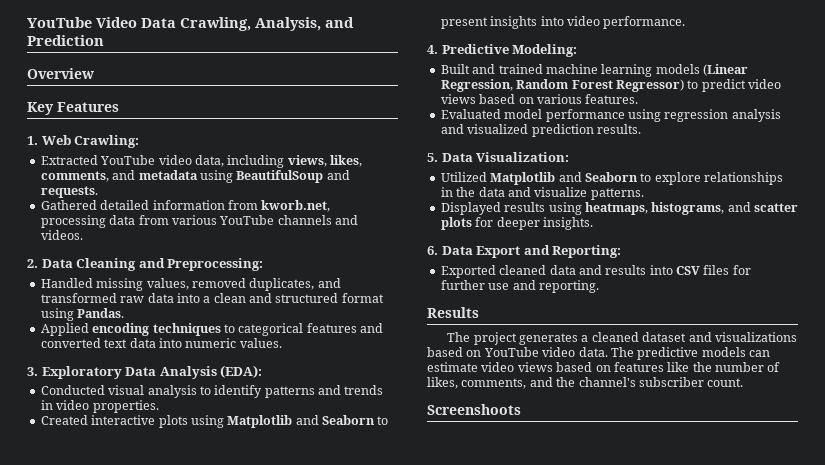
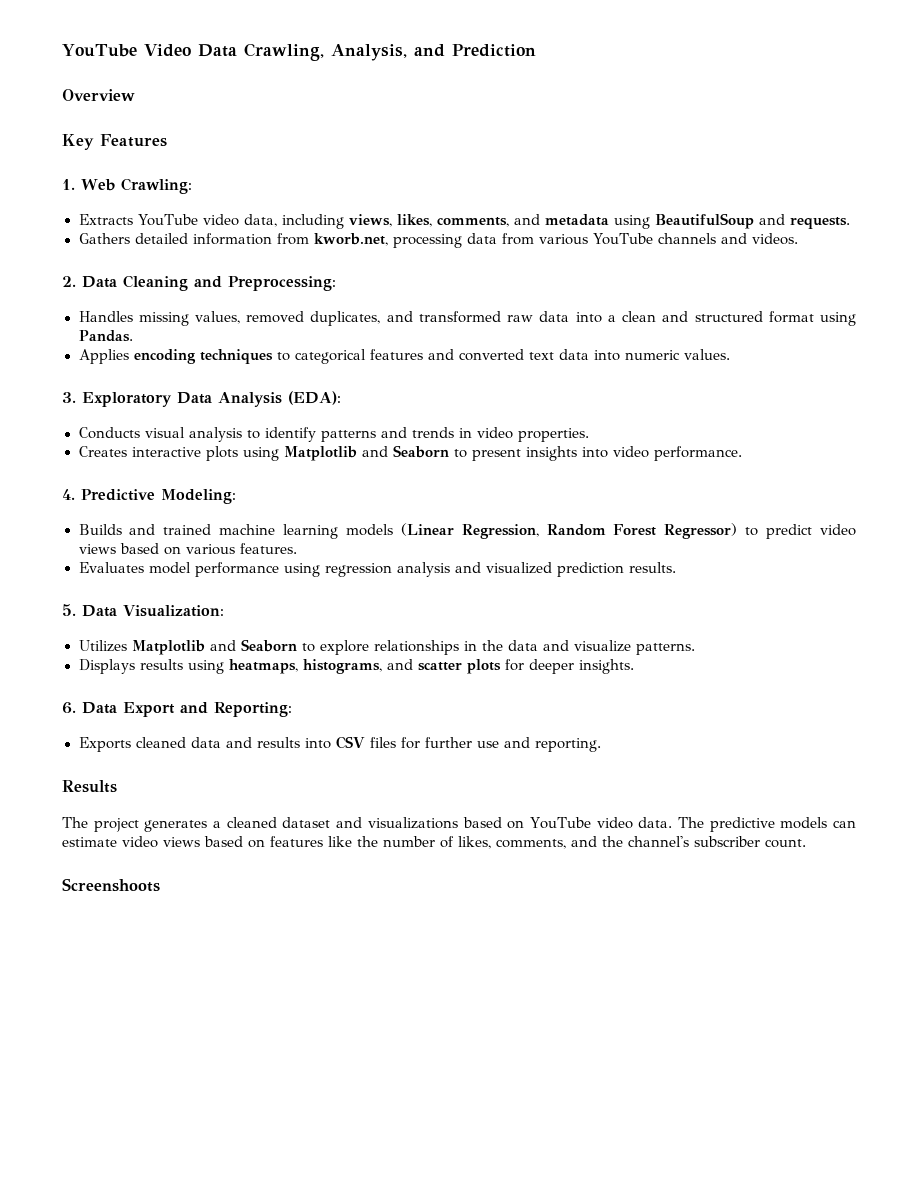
[40,155,98,165] Extracted -> [78,214,133,225] Extracts
[40,200,97,210] Gathered -> [78,233,130,244] Gathers
[40,278,93,288] Handled -> [78,311,133,322] Handles
[40,323,89,336] Applied -> [78,349,129,364] Applies
[40,385,105,395] Conducted -> [78,427,140,439] Conducts
[40,415,88,425] Created -> [78,446,127,457] Creates
[440,64,470,74] Built -> [78,524,122,535] Builds
[440,109,501,119] Evaluated -> [78,562,144,573] Evaluates
[440,172,487,182] Utilized -> [78,640,127,652] Utilizes
[440,202,501,215] Displayed -> [78,659,135,674] Displays
[440,265,496,278] Exported -> [78,737,131,752] Exports

